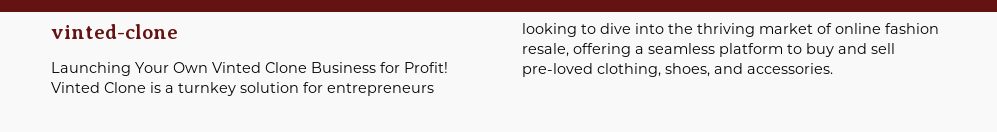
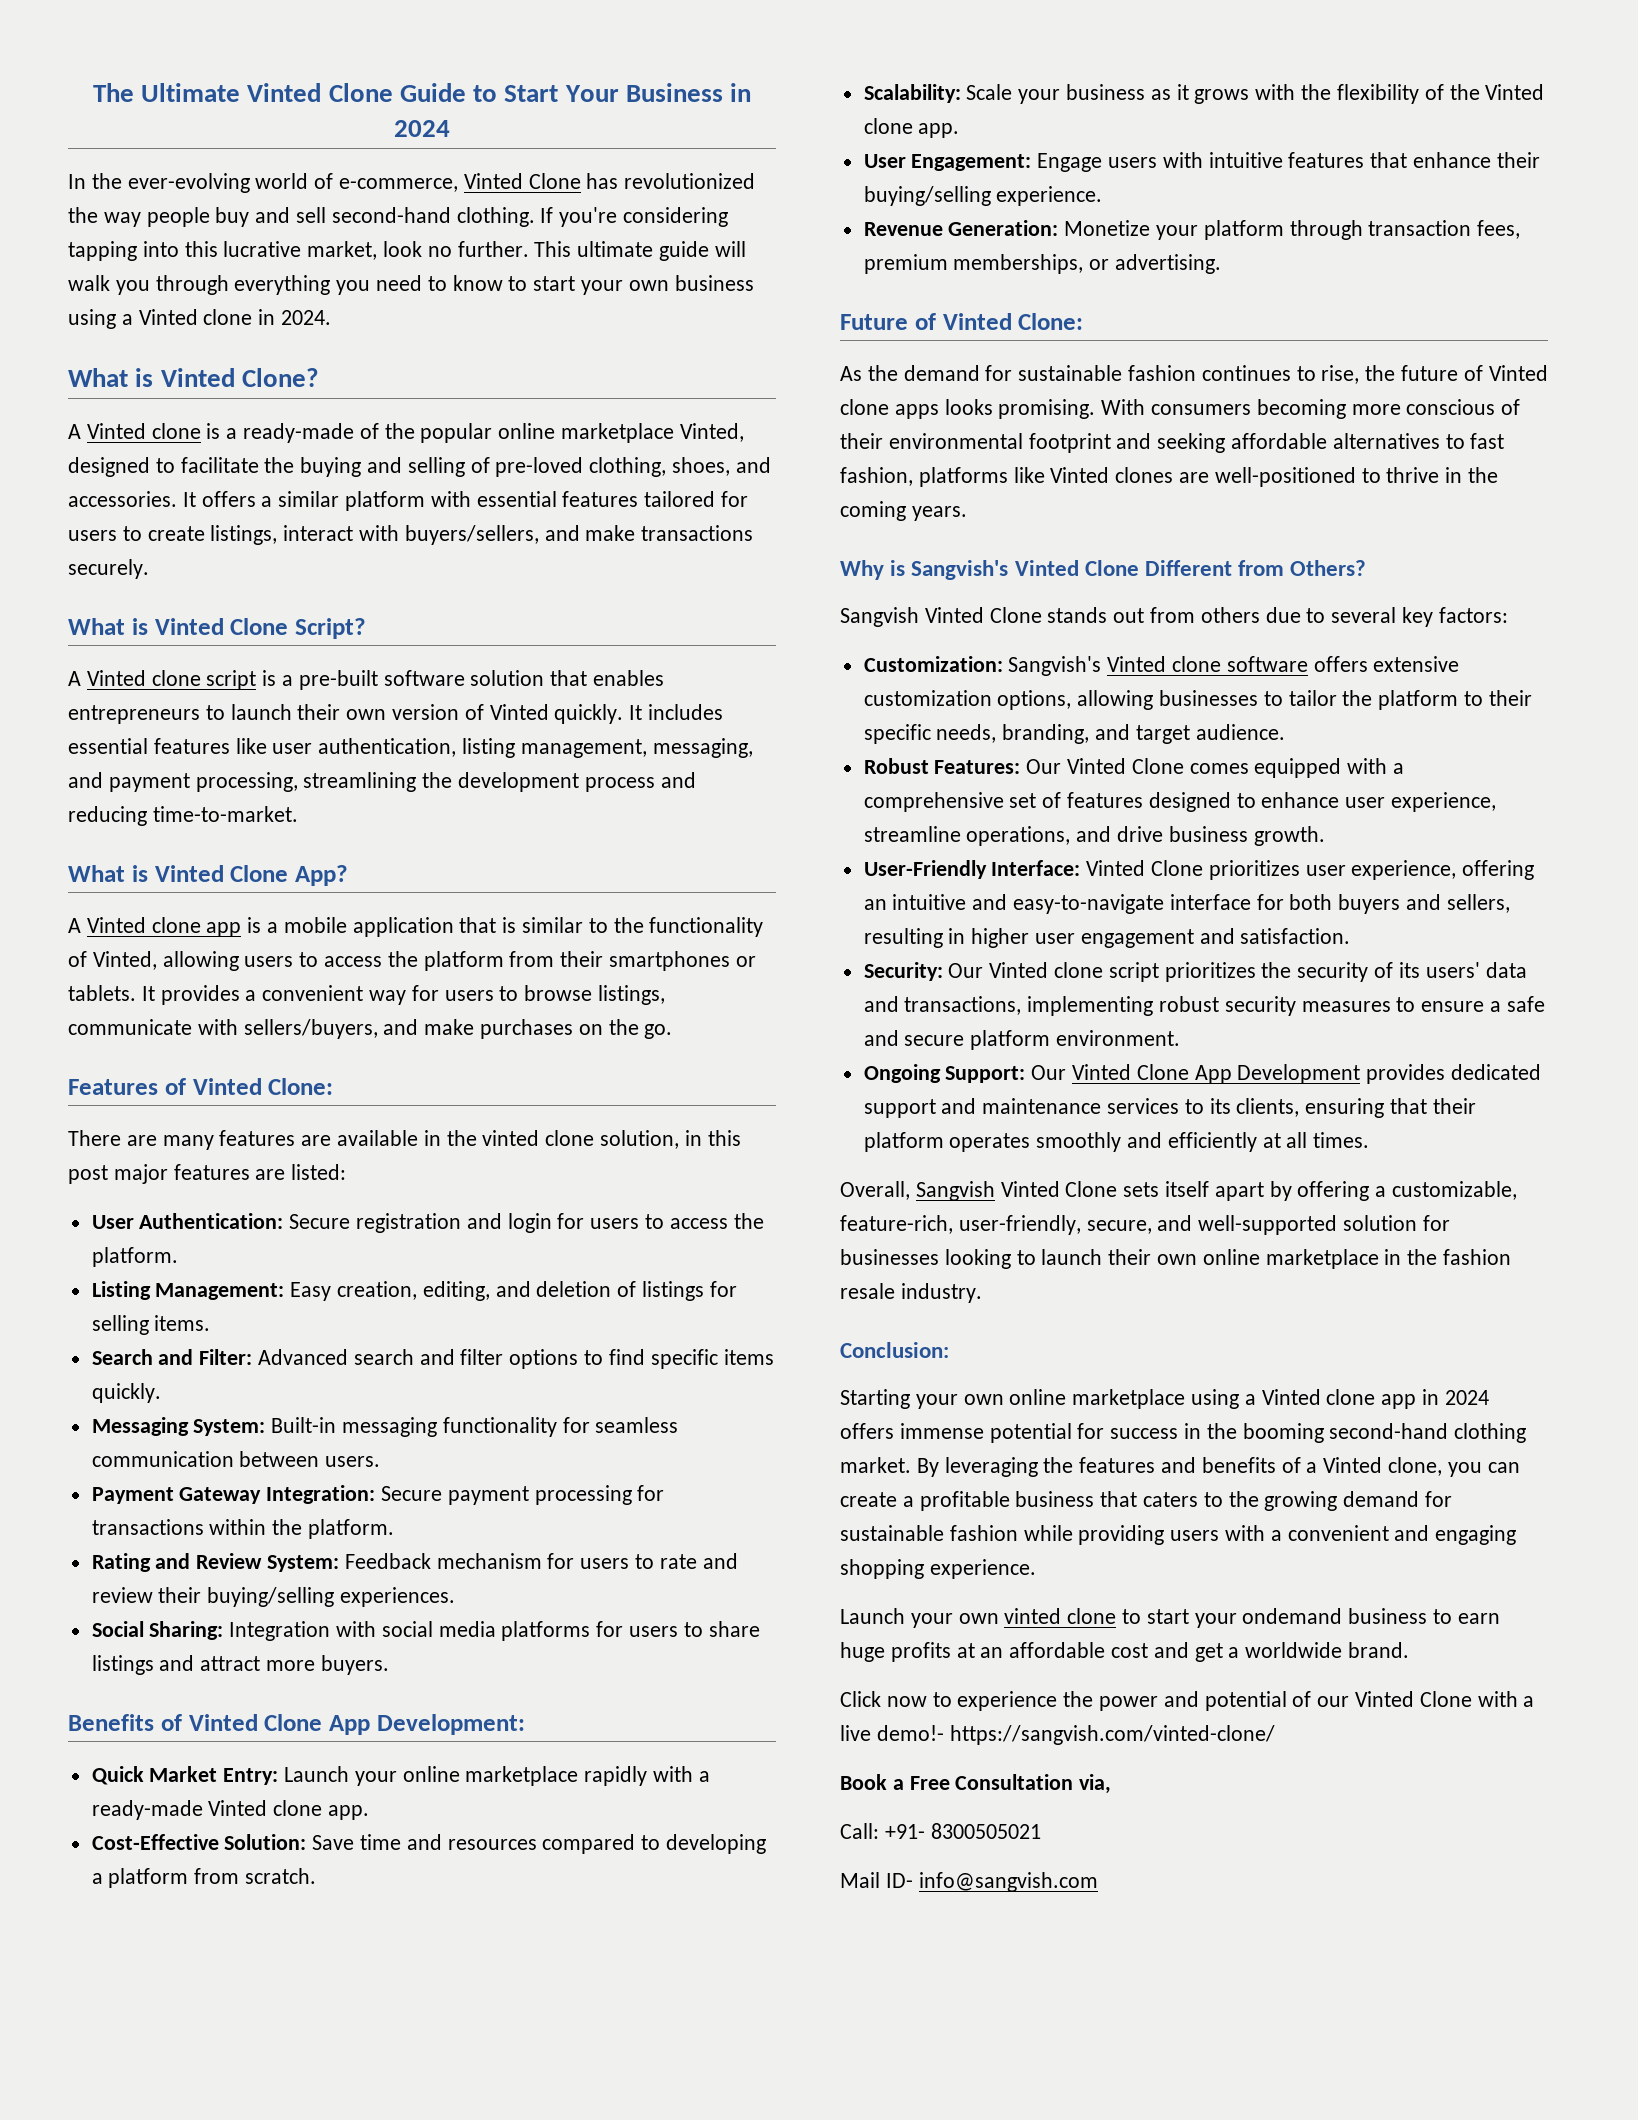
[51,24,178,39] [51,62,448,76] [51,82,434,96] [522,23,939,37] [522,43,895,57] vinted-clone // Launching Your Own Vinted Clone Business for Profit! Vinted Clone is a turnkey solution for entrepreneurs looking to dive into the thriving market of online fashion resale, offering a seamless platform to buy and sell -> [92,83,752,102] [394,120,450,137] [68,173,756,193] [68,207,729,227] [68,241,746,261] [68,275,754,295] [68,309,332,329] [68,368,319,387] [68,423,744,443] [68,457,490,477] The Ultimate Vinted Clone Guide to Start Your Business in 2024 // In the ever-evolving world of e-commerce, Vinted Clone has revolutionized the way people buy and sell second-hand clothing. If you're considering tapping into this lucrative market, look no further. This ultimate guide will walk you through everything you need to know to start your own business using a Vinted clone in 2024. // What is Vinted Clone? // A Vinted clone is a ready-made of the popular online marketplace Vinted, designed to facilitate the buying and selling of
(833, 68) none -> [182,491,749,511] [68,525,754,545] [68,559,149,579] [68,618,366,639] [68,670,665,690] [68,704,724,724] [68,738,753,758] [68,772,696,792] [68,806,298,826] [68,865,348,886] [68,917,764,937] [68,951,756,971] [68,985,666,1005] [68,1019,673,1039] [68,1078,334,1095] [68,1130,741,1150] [68,1164,347,1184] [91,1213,764,1233] [91,1247,178,1267] [91,1281,737,1301] [91,1315,211,1335] [91,1349,774,1369] [91,1383,161,1403] [91,1417,679,1437] [91,1451,381,1467] [91,1485,665,1505] [91,1519,395,1539] [91,1553,738,1572] [91,1587,456,1607] [91,1621,760,1641] [91,1655,389,1675] [68,1714,525,1735] [91,1766,710,1786] [91,1800,370,1820] [91,1834,767,1854] [91,1868,317,1888] [863,84,1545,104] [863,118,960,138] [863,152,1540,172] [863,186,1103,206] [863,220,1521,240] [863,254,1222,274] [840,313,1084,330] [840,365,1548,384] [840,399,1521,419] [840,433,1505,453] [840,467,1499,487] [840,501,967,521] [840,560,1367,580] [840,607,1508,627] [863,656,1460,676] [863,690,1532,710] [863,724,1285,744] [863,758,1405,778] [863,792,1497,812] [863,826,1325,846] [863,860,1535,880] [863,894,1510,914] [863,928,1351,948] [863,962,1527,982] [863,996,1545,1016] [863,1030,1181,1050] [863,1064,1542,1084] [863,1098,1476,1118] [863,1132,1370,1152] [840,1181,1518,1201] [840,1215,1450,1235] [840,1249,1512,1269] [840,1283,982,1303] [840,1342,949,1358] [840,1389,1489,1409] [840,1423,1527,1443] [840,1457,1520,1477] [840,1491,1453,1511] [840,1525,1517,1545] [840,1559,1036,1579] [840,1608,1500,1628] [840,1642,1410,1662] [840,1691,1535,1711] [840,1725,1275,1745] [840,1774,1112,1794] [840,1823,1041,1839] [840,1872,1098,1892] It offers a similar platform with essential features tailored for users to create listings, interact with buyers/sellers, and make transactions securely. // What is Vinted Clone Script? // A Vinted clone script is a pre-built software solution that enables entrepreneurs to launch their own version of Vinted quickly. It includes essential features like user authentication, listing management, messaging, and payment processing, streamlining the development process and reducing time-to-market. // What is Vinted Clone App? // A Vinted clone app is a mobile application that is similar to the functionality of Vinted, allowing users to access the platform from their smartphones or tablets. It provides a convenient way for users to browse listings, communicate with sellers/buyers, and make purchases on the go. // Features of Vinted Clone: // There are many features are available in the vinted clone solution, in this post major features are listed: // User Authentication: Secure registration and login for users to access the platform. // Listing Management: Easy creation, editing, and deletion of listings for selling items. // Search and Filter: Advanced search and filter options to find specific items quickly. // Messaging System: Built-in messaging functionality for seamless communication between users. // Payment Gateway Integration: Secure payment processing for transactions within the platform. // Rating and Review System: Feedback mechanism for users to rate and review their buying/selling experiences. // Social Sharing: Integration with social media platforms for users to share listings and attract more buyers. // Benefits of Vinted Clone App Development: // Quick Market Entry: Launch your online marketplace rapidly with a ready-made Vinted clone app. // Cost-Effective Solution: Save time and resources compared to developing a platform from scratch. // Scalability: Scale your business as it grows with the flexibility of the Vinted clone app. // User Engagement: Engage users with intuitive features that enhance their buying/selling experience. // Revenue Generation: Monetize your platform through transaction fees, premium memberships, or advertising. // Future of Vinted Clone: // As the demand for sustainable fashion continues to rise, the future of Vinted clone apps looks promising. With consumers becoming more conscious of their environmental footprint and seeking affordable alternatives to fast fashion, platforms like Vinted clones are well-positioned to thrive in the coming years. // Why is Sangvish's Vinted Clone Different from Others? // Sangvish Vinted Clone stands out from others due to several key factors: // Customization: Sangvish's Vinted clone software offers extensive customization options, allowing businesses to tailor the platform to their specific needs, branding, and target audience. // Robust Features: Our Vinted Clone comes equipped with a comprehensive set of features designed to enhance user experience, streamline operations, and drive business growth. // User-Friendly Interface: Vinted Clone prioritizes user experience, offering an intuitive and easy-to-navigate interface for both buyers and sellers, resulting in higher user engagement and satisfaction. // Security: Our Vinted clone script prioritizes the security of its users' data and transactions, implementing robust security measures to ensure a safe and secure platform environment. // Ongoing Support: Our Vinted Clone App Development provides dedicated support and maintenance services to its clients, ensuring that their platform operates smoothly and efficiently at all times. // Overall, Sangvish Vinted Clone sets itself apart by offering a customizable, feature-rich, user-friendly, secure, and well-supported solution for businesses looking to launch their own online marketplace in the fashion resale industry. // Conclusion: // Starting your own online marketplace using a Vinted clone app in 2024 offers immense potential for success in the booming second-hand clothing market. By leveraging the features and benefits of a Vinted clone, you can create a profitable business that caters to the growing demand for sustainable fashion while providing users with a convenient and engaging shopping experience. // Launch your own vinted clone to start your ondemand business to earn huge profits at an affordable cost and get a worldwide brand. // Click now to experience the power and potential of our Vinted Clone with a live demo!- https://sangvish.com/vinted-clone/ // Book a Free Consultation via, // Call: +91- 8300505021 // Mail ID- info@sangvish.com

